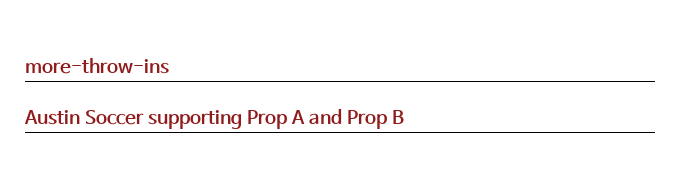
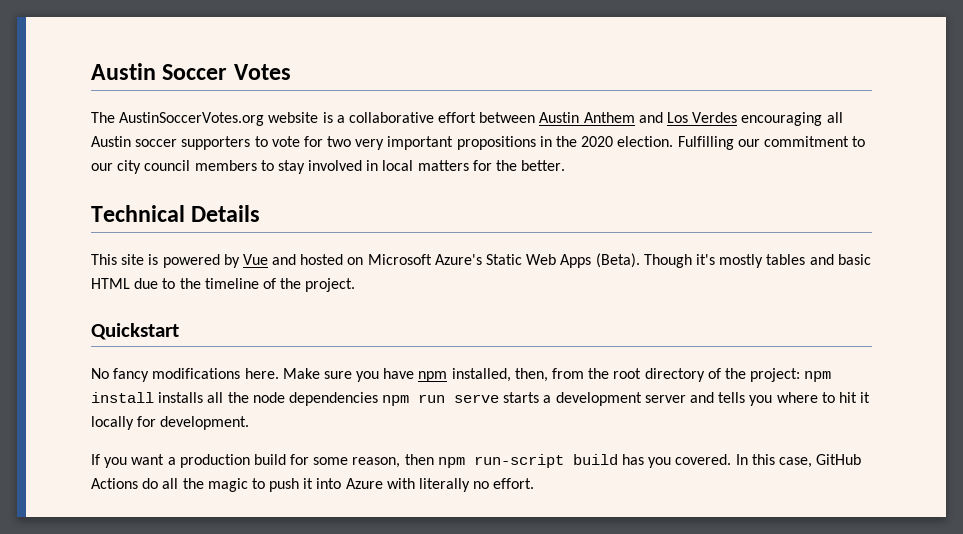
[25,58,169,74] more-throw-ins // -> (91, 71) none
[147,109,404,129] supporting Prop A and Prop B -> [233,64,291,80] [91,112,843,126] [91,136,866,150] [91,160,566,174] [91,205,261,222] [91,253,871,268] [91,278,356,292] [91,323,179,340] [91,368,832,382] [91,392,871,406] [91,416,250,430] [91,454,862,468] [91,478,535,492] Votes // The AustinSoccerVotes.org website is a collaborative effort between Austin Anthem and Los Verdes encouraging all Austin soccer supporters to vote for two very important propositions in the 2020 election. Fulfilling our commitment to our city council members to stay involved in local matters for the better. // Technical Details // This site is powered by Vue and hosted on Microsoft Azure's Static Web Apps (Beta). Though it's mostly tables and basic HTML due to the timeline of the project. // Quickstart // No fancy modifications here. Make sure you have npm installed, then, from the root directory of the project: npm install installs all the node dependencies npm run serve starts a development server and tells you where to hit it locally for development. // If you want a production build for some reason, then npm run-script build has you covered. In this case, GitHub Actions do all the magic to push it into Azure with literally no effort.

